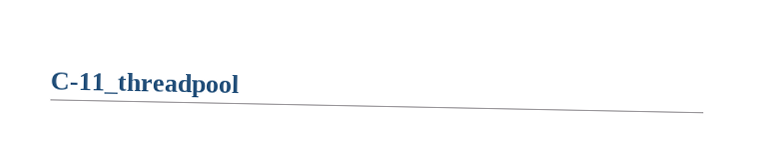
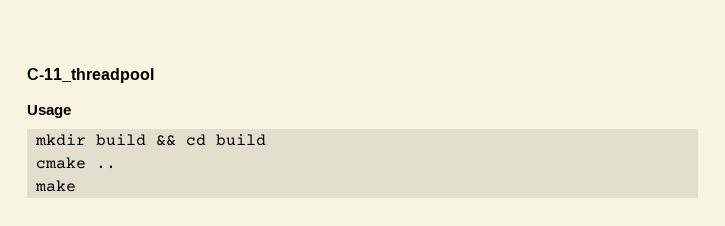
(239, 85) none -> [27,105,71,118] [34,134,266,146] [35,157,116,169] [34,180,76,192] // Usage // mkdir build && cd build // cmake .. // make

